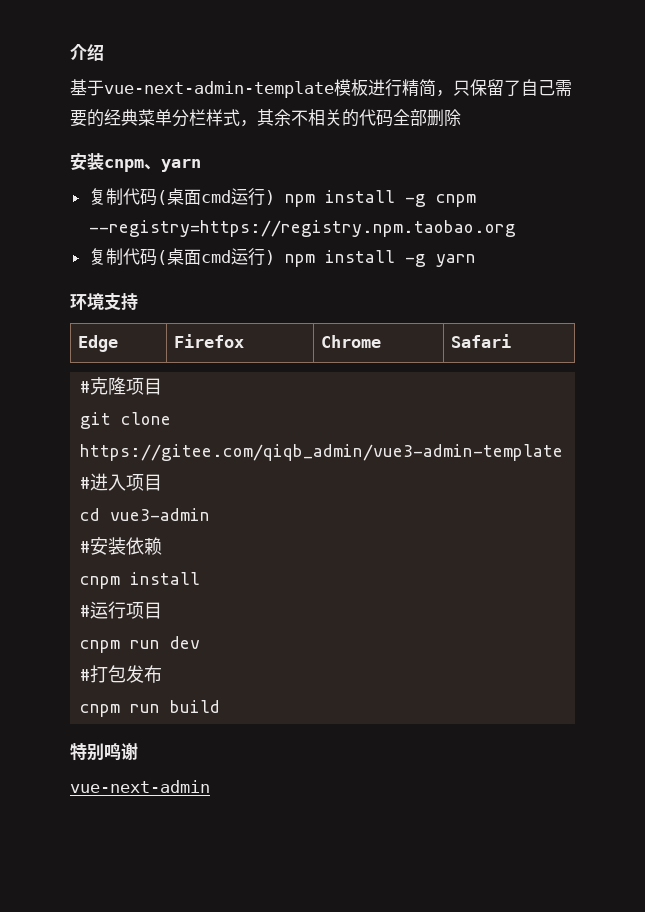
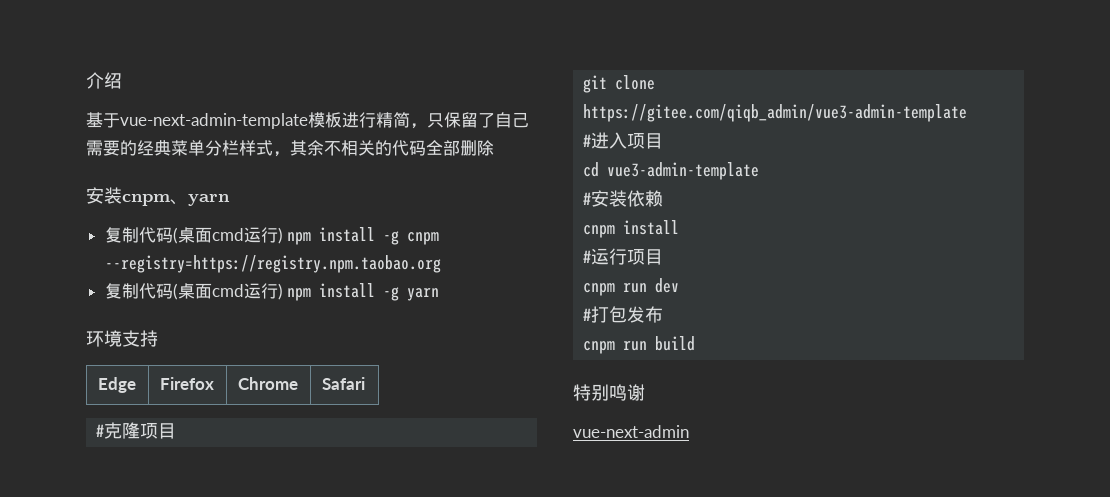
[110,508,211,521] vue3-admin -> [607,162,760,180] vue3-admin-template

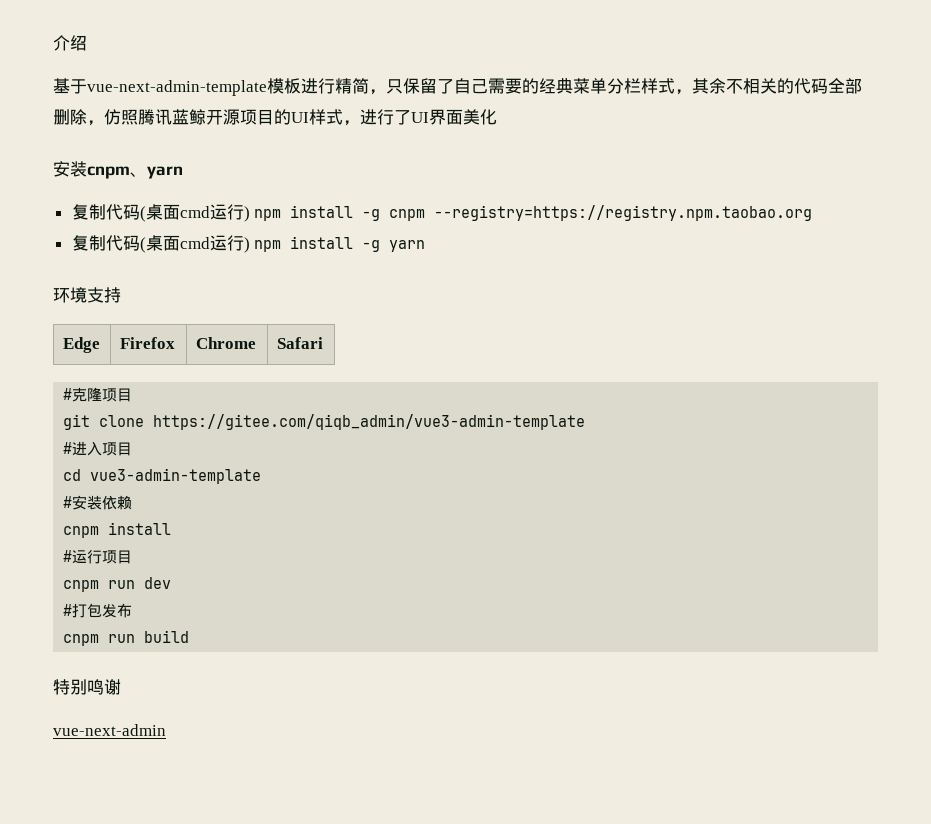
(494, 148) none -> [87,109,497,126] ，仿照腾讯蓝鲸开源项目的UI样式，进行了UI界面美化

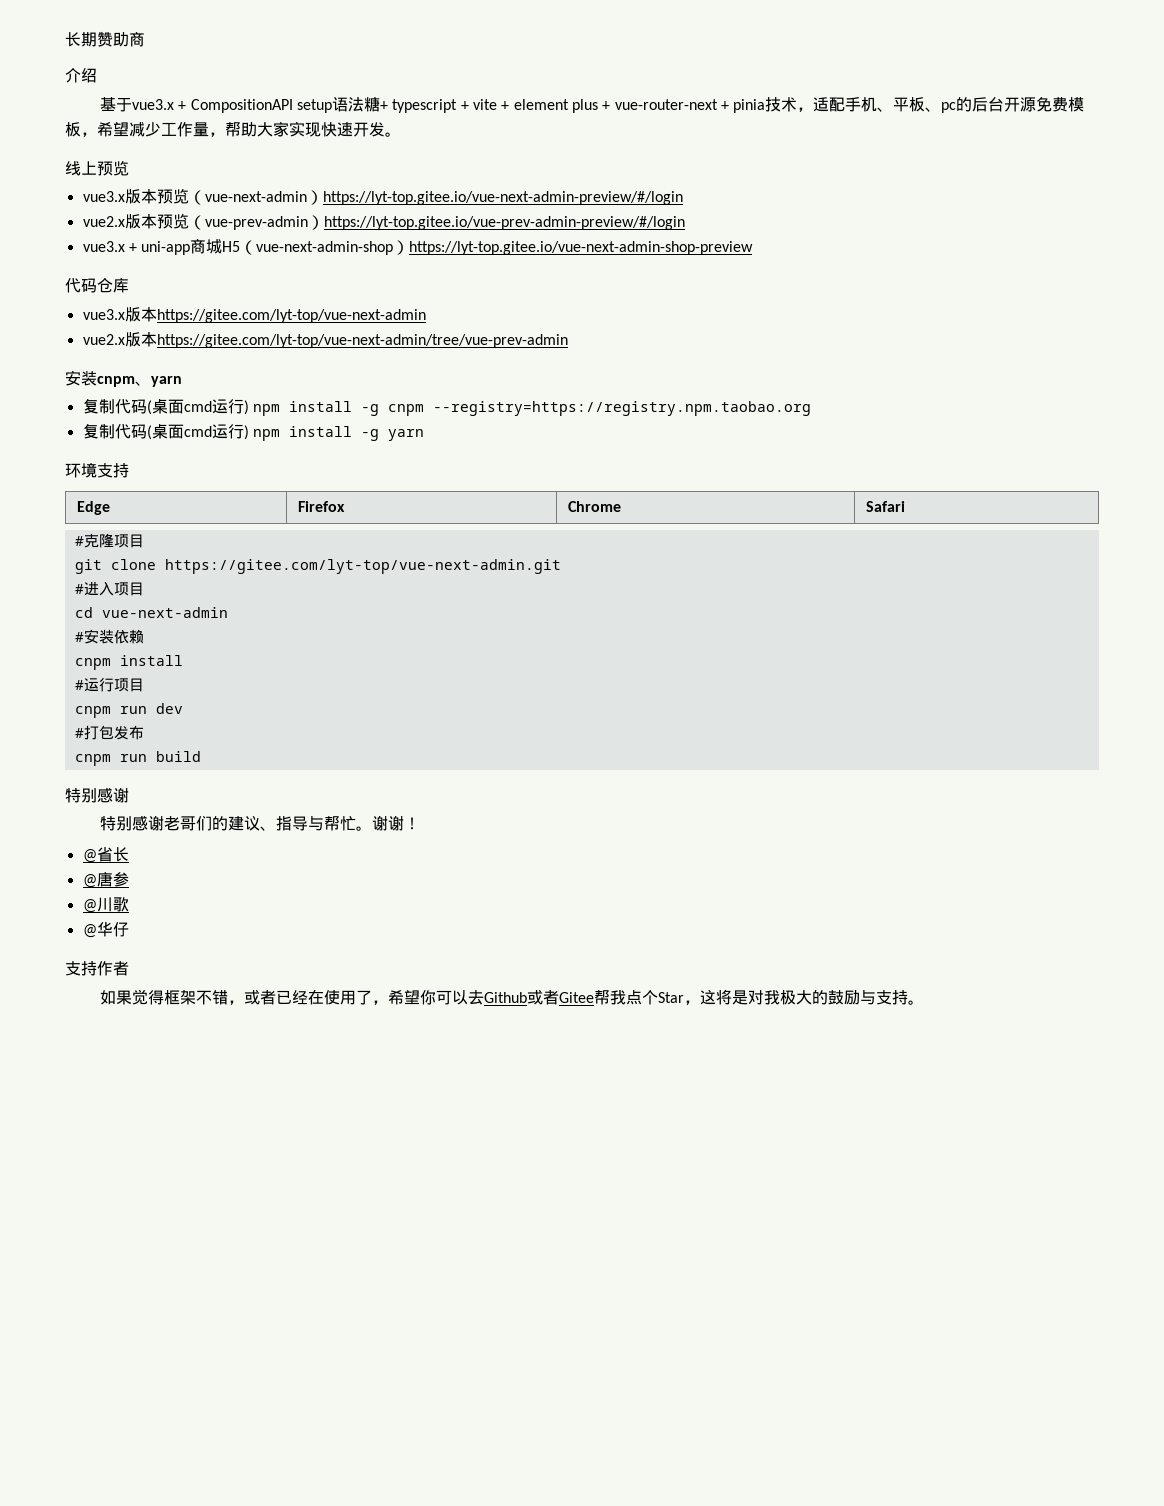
(53, 43) none -> [65,31,145,47] 长期赞助商 //
[87,78,862,96] [53,109,497,126] vue-next-admin-template模板进行精简，只保留了自己需要的经典菜单分栏样式，其余不相关的代码全部删除，仿照腾讯蓝鲸开源项目的UI样式，进行了UI界面美化 -> [132,96,1085,113] [65,121,401,137] [65,160,129,176] [82,188,683,205] [82,213,685,230] [82,239,754,255] [65,278,129,293] [82,307,426,323] [82,332,568,348] vue3.x + CompositionAPI setup语法糖+ typescript + vite + element plus + vue-router-next + pinia技术，适配手机、平板、pc的后台开源免费模板，希望减少工作量，帮助大家实现快速开发。 // 线上预览 // vue3.x版本预览（vue-next-admin）https://lyt-top.gitee.io/vue-next-admin-preview/#/login // vue2.x版本预览（vue-prev-admin）https://lyt-top.gitee.io/vue-prev-admin-preview/#/login // vue3.x + uni-app商城H5（vue-next-admin-shop）https://lyt-top.gitee.io/vue-next-admin-shop-preview // 代码仓库 // vue3.x版本https://gitee.com/lyt-top/vue-next-admin // vue2.x版本https://gitee.com/lyt-top/vue-next-admin/tree/vue-prev-admin
[153,414,586,430] https://gitee.com/qiqb_admin/vue3-admin-template -> [164,559,561,574] https://gitee.com/lyt-top/vue-next-admin.git
[90,468,262,484] vue3-admin-template -> [101,607,228,618] vue-next-admin
[87,679,104,695] 鸣 -> [97,787,113,803] 感
[53,724,166,736] vue-next-admin -> [100,815,421,831] [82,847,129,863] [82,872,129,888] [82,897,129,913] [82,922,129,938] [65,961,129,976] [100,989,925,1005] 特别感谢老哥们的建议、指导与帮忙。谢谢！ // @省长 // @唐参 // @川歌 // @华仔 // 支持作者 // 如果觉得框架不错，或者已经在使用了，希望你可以去Github或者Gitee帮我点个Star，这将是对我极大的鼓励与支持。

